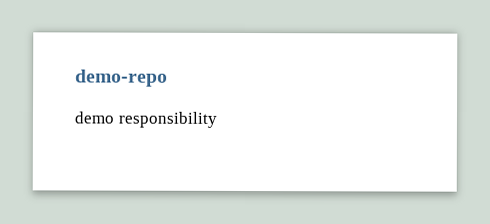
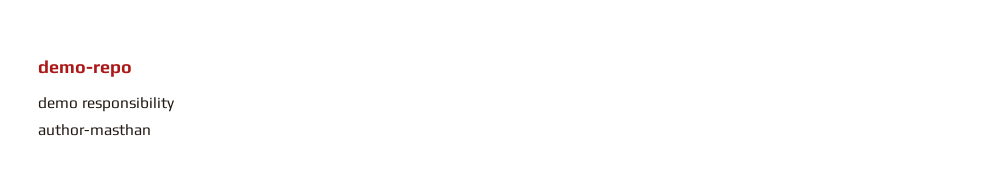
(218, 119) none -> [38,124,151,136] // author-masthan

